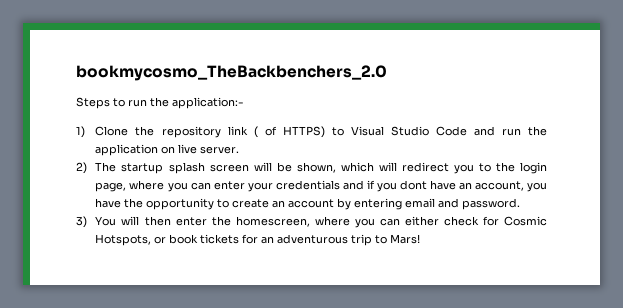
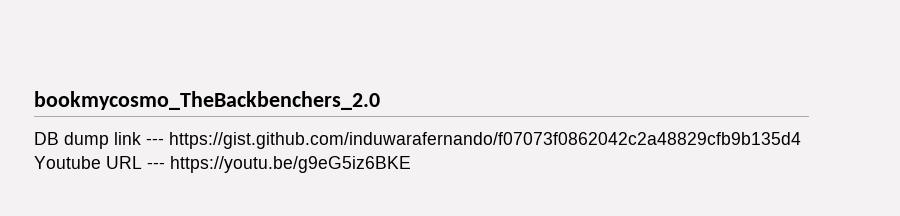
[76,97,244,109] [76,126,547,138] [95,144,240,156] [76,162,547,174] [95,180,547,192] [95,198,521,210] [76,216,548,228] [95,234,421,246] Steps to run the application:- // 1) Clone the repository link ( of HTTPS) to Visual Studio Code and run the application on live server. // 2) The startup splash screen will be shown, which will redirect you to the login page, where you can enter your credentials and if you dont have an account, you have the opportunity to create an account by entering email and password. // 3) You will then enter the homescreen, where you can either check for Cosmic Hotspots, or book tickets for an adventurous trip to Mars! -> [34,132,801,149] [34,156,411,173] DB dump link --- https://gist.github.com/induwarafernando/f07073f0862042c2a48829cfb9b135d4 Youtube URL --- https://youtu.be/g9eG5iz6BKE

